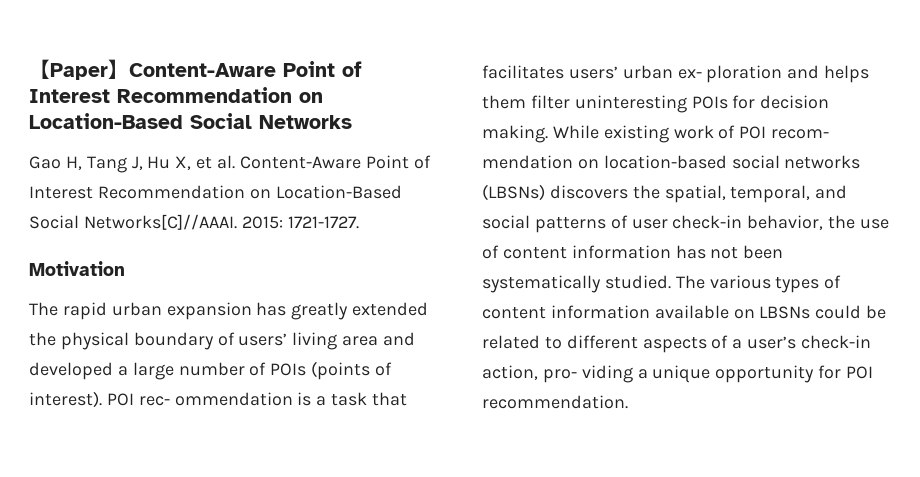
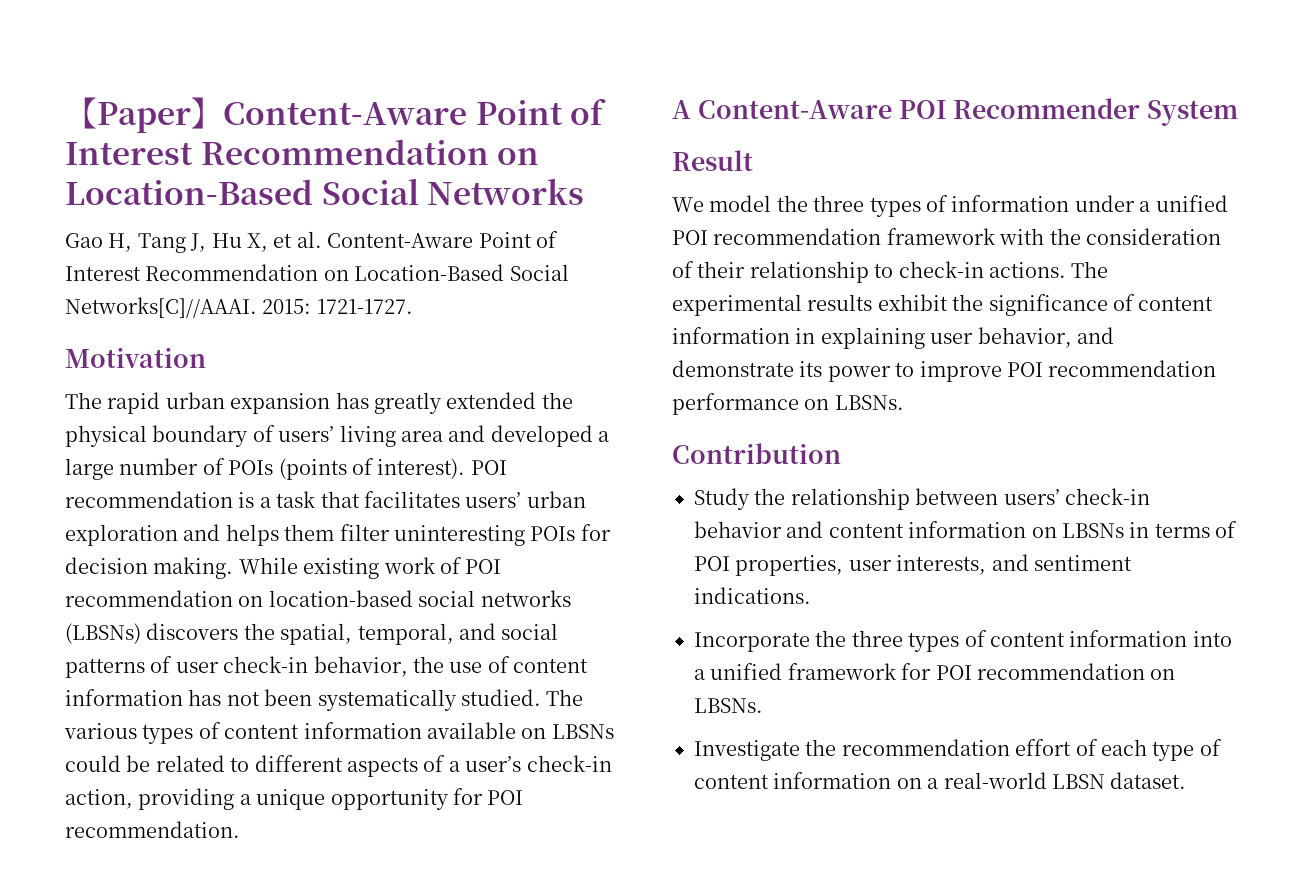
[138,392,293,406] rec- ommendation -> [65,491,233,508] recommendation
[677,65,783,83] ex- ploration -> [65,524,178,546] exploration
[771,129,830,139] [482,155,573,169] recom- mendation -> [65,590,233,607] recommendation
[542,365,633,383] pro- viding -> [138,788,235,810] providing
(628, 402) none -> [672,98,1238,126] [672,150,753,171] [672,195,1228,217] [672,228,1221,245] [672,261,1109,283] [672,294,1214,316] [672,327,1114,349] [672,360,1217,382] [672,393,904,415] [672,443,841,464] [694,488,1150,510] [694,521,1238,538] [694,554,1132,576] [694,587,811,604] [694,630,1232,652] [694,663,1176,680] [694,698,763,713] [694,739,1222,761] [694,772,1187,789] // A Content-Aware POI Recommender System // Result // We model the three types of information under a unified POI recommendation framework with the consideration of their relationship to check-in actions. The experimental results exhibit the significance of content information in explaining user behavior, and demonstrate its power to improve POI recommendation performance on LBSNs. // Contribution // Study the relationship between users’ check-in behavior and content information on LBSNs in terms of POI properties, user interests, and sentiment indications. // Incorporate the three types of content information into a unified framework for POI recommendation on LBSNs. // Investigate the recommendation effort of each type of content information on a real-world LBSN dataset.

